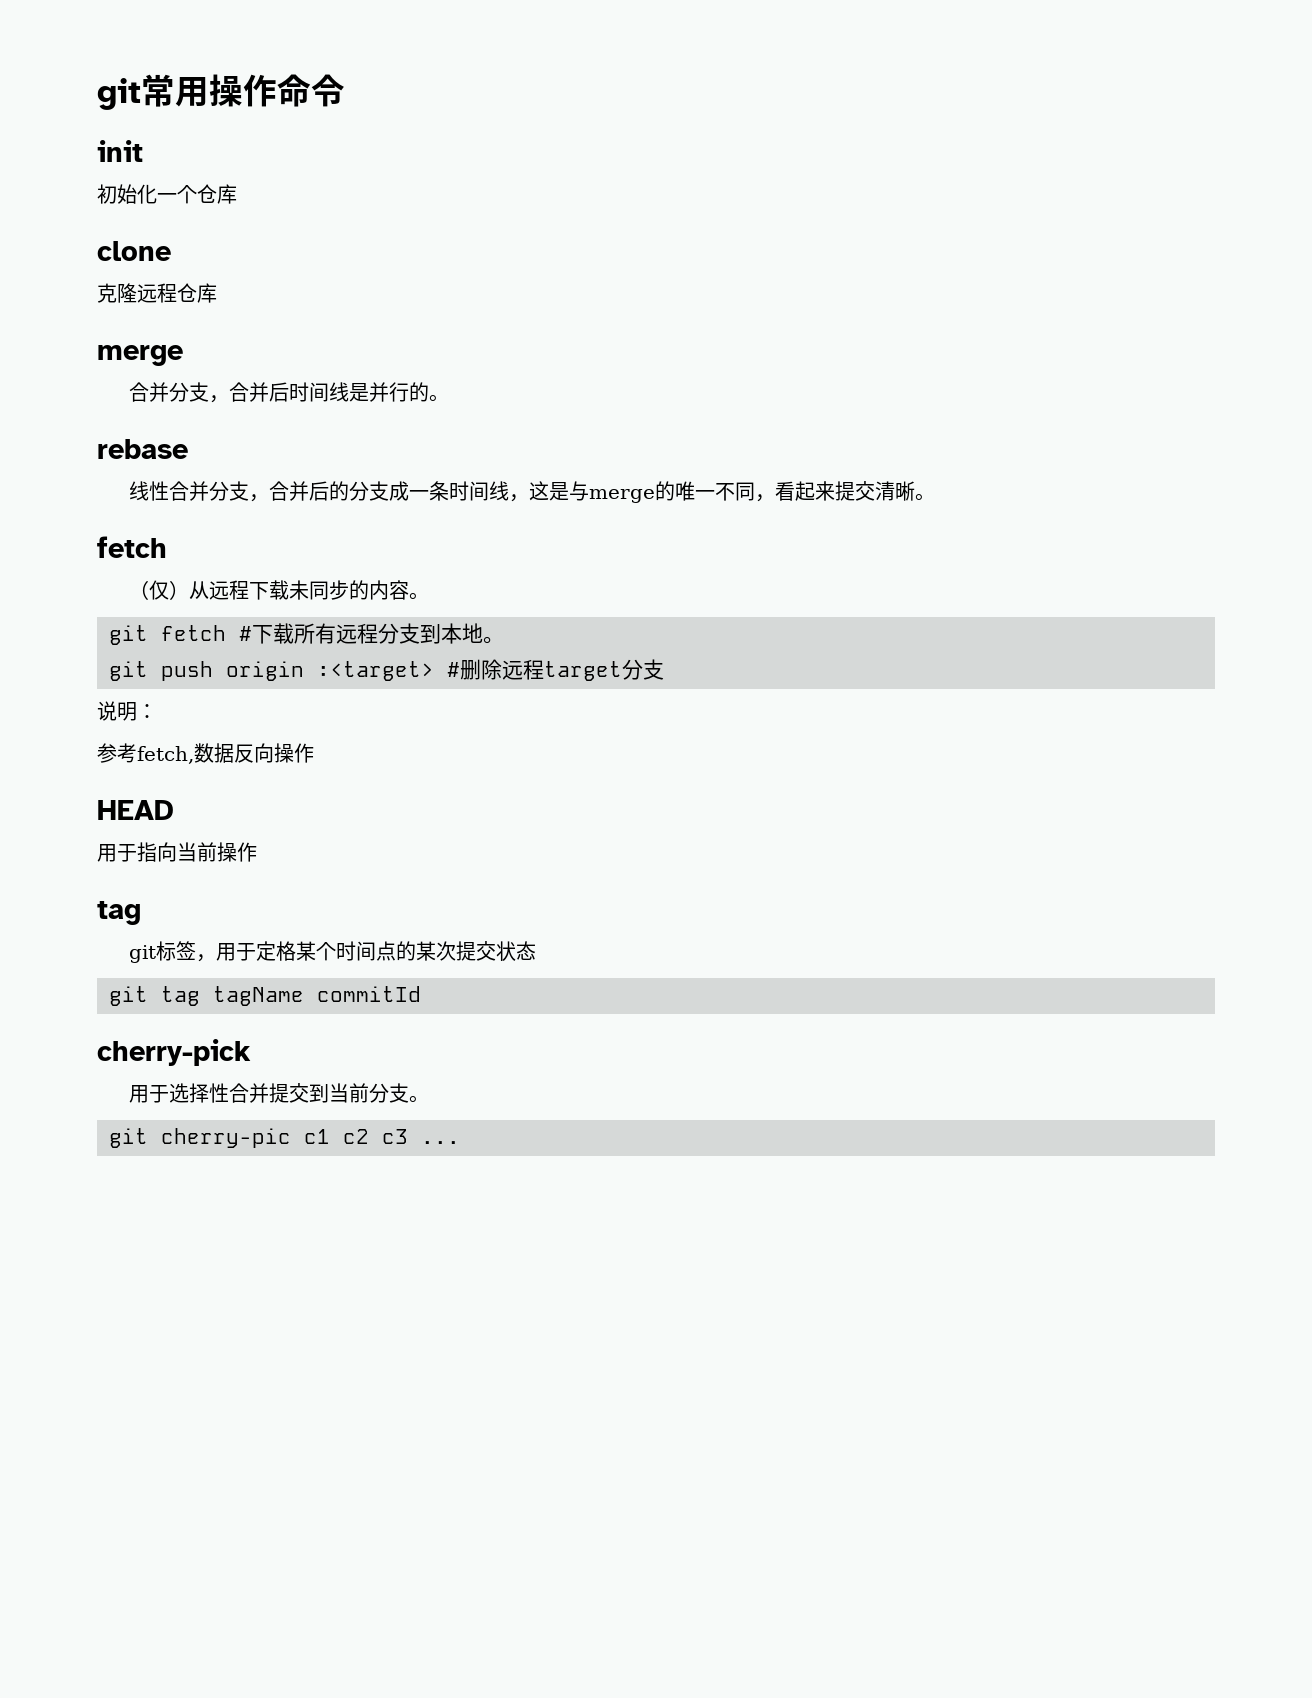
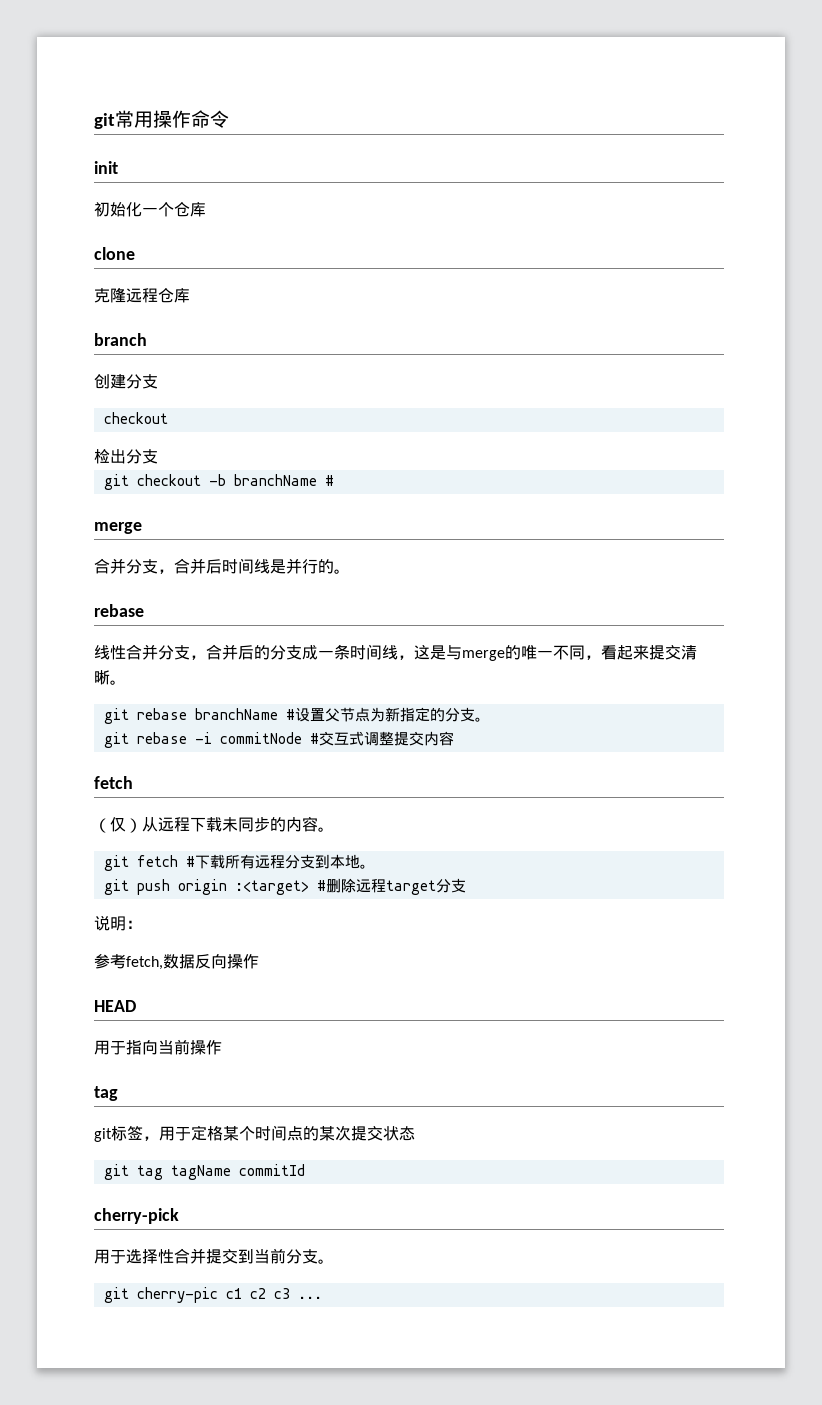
(217, 293) none -> [94,333,147,346] [94,374,158,389] [103,412,168,424] [94,449,158,464] [103,474,334,490] // branch // 创建分支 // checkout // 检出分支 // git checkout -b branchName #
(935, 497) none -> [103,707,490,724] [103,731,454,748] // git rebase branchName #设置父节点为新指定的分支。 // git rebase -i commitNode #交互式调整提交内容

